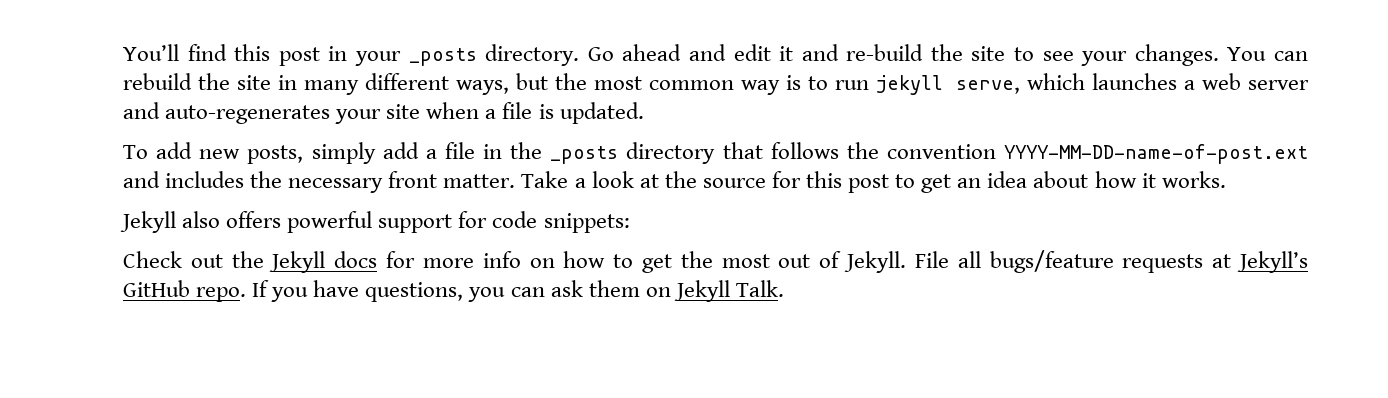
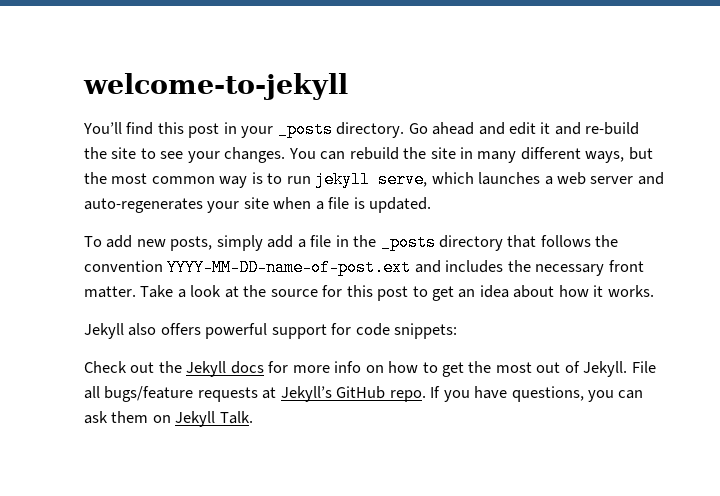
(123, 52) none -> [83,73,348,100] welcome-to-jekyll //

